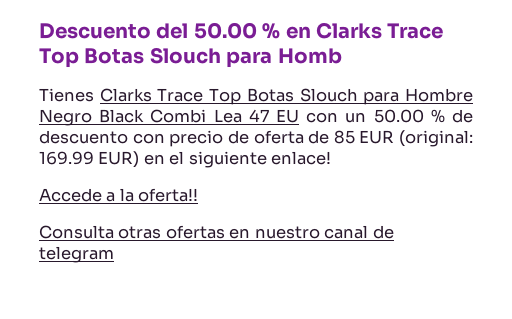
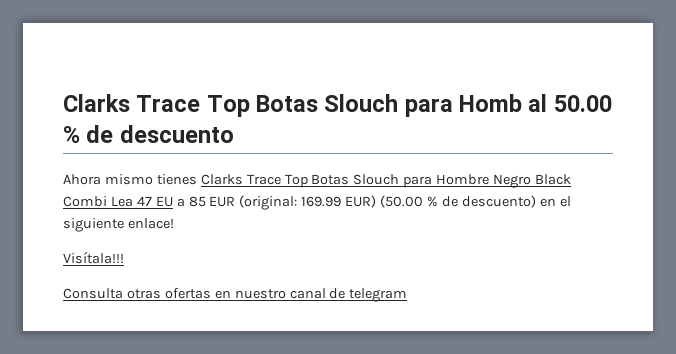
[39,22,311,39] Descuento del 50.00 % en -> (63, 103) none
[39,88,94,102] // Tienes -> [528,94,612,112] [63,125,234,143] [63,174,197,185] al 50.00 % de descuento // Ahora mismo tienes
[306,109,473,123] [39,130,330,147] con un 50.00 % de descuento con precio de oferta de -> [176,198,185,207] a
(140, 159) none -> [380,195,536,208] (50.00 % de descuento)
[39,188,199,202] Accede a la oferta!! -> [63,251,124,264] Visítala!!!

